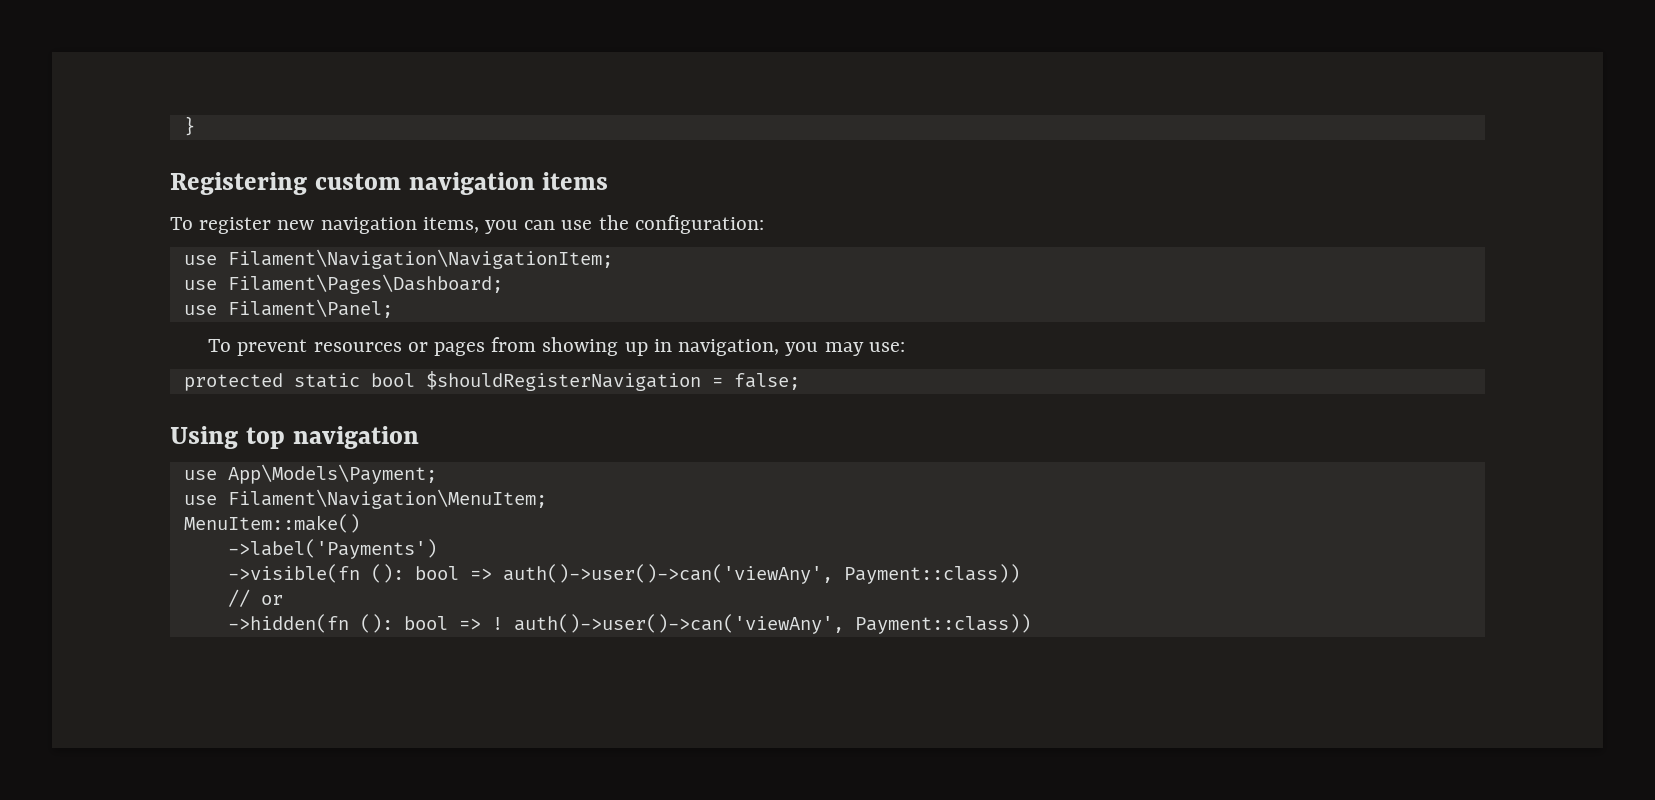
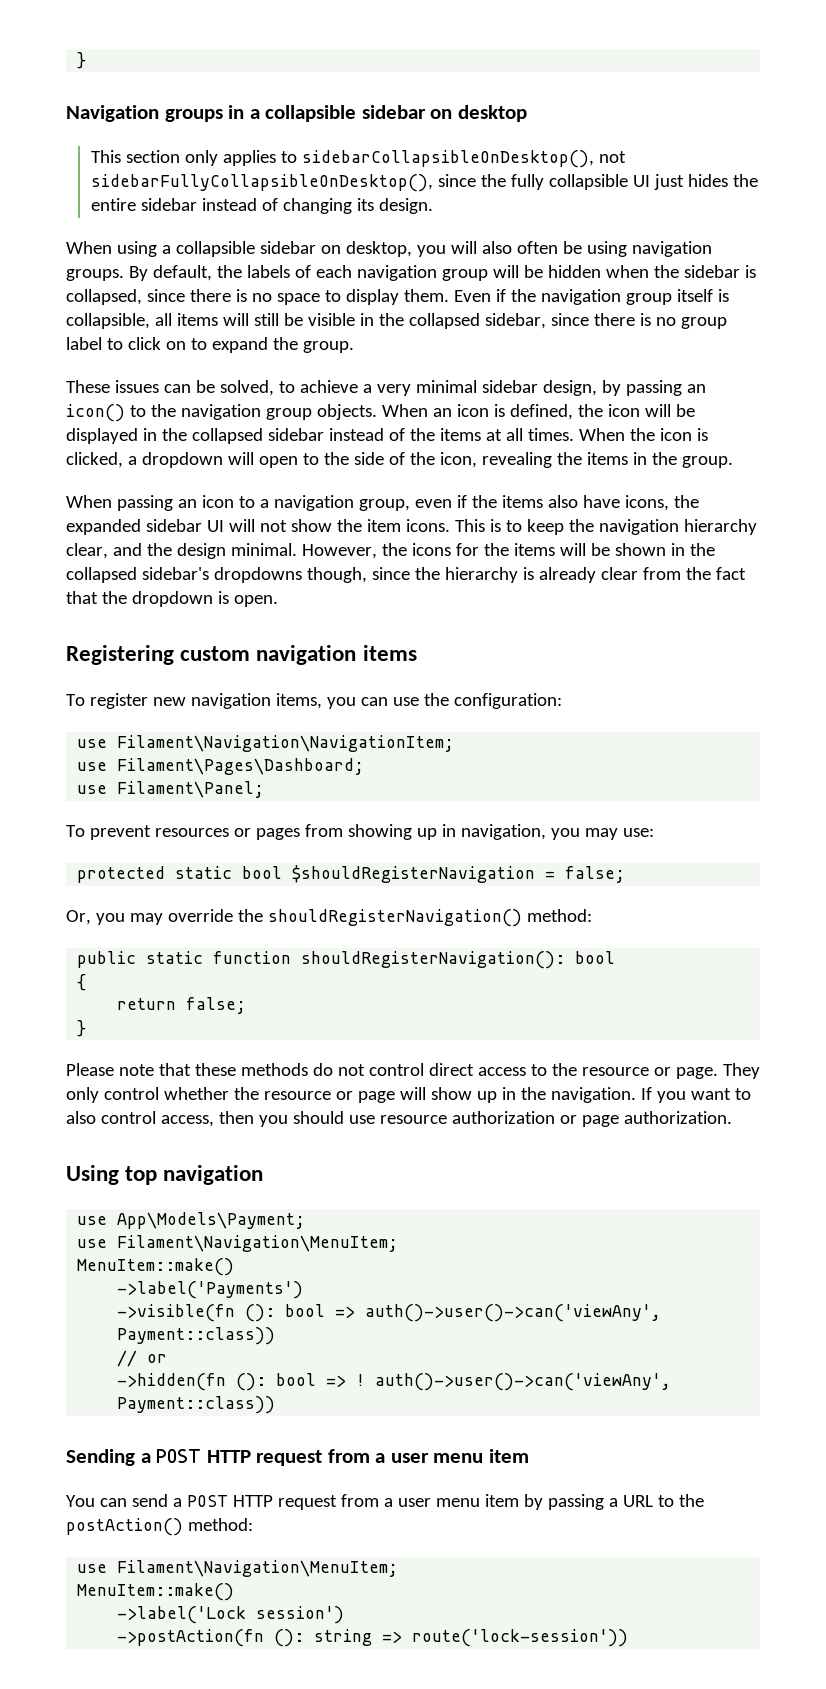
[183,116,195,136] } -> [77,52,87,69] [66,105,527,122] [90,150,626,168] [90,174,758,192] [90,198,433,214] [66,241,712,257] [66,265,756,281] [66,289,729,305] [66,313,727,329] [66,337,354,353] [66,380,706,396] [66,404,695,422] [66,428,708,444] [66,452,733,468] [66,495,699,511] [66,519,757,535] [66,543,715,559] [66,567,746,583] [66,591,278,607] } // Navigation groups in a collapsible sidebar on desktop // This section only applies to sidebarCollapsibleOnDesktop(), not sidebarFullyCollapsibleOnDesktop(), since the fully collapsible UI just hides the entire sidebar instead of changing its design. // When using a collapsible sidebar on desktop, you will also often be using navigation groups. By default, the labels of each navigation group will be hidden when the sidebar is collapsed, since there is no space to display them. Even if the navigation group itself is collapsible, all items will still be visible in the collapsed sidebar, since there is no group label to click on to expand the group. // These issues can be solved, to achieve a very minimal sidebar design, by passing an icon() to the navigation group objects. When an icon is defined, the icon will be displayed in the collapsed sidebar instead of the items at all times. When the icon is clicked, a dropdown will open to the side of the icon, revealing the items in the group. // When passing an icon to a navigation group, even if the items also have icons, the expanded sidebar UI will not show the item icons. This is to keep the navigation hierarchy clear, and the design minimal. However, the icons for the items will be shown in the collapsed sidebar's dropdowns though, since the hierarchy is already clear from the fact that the dropdown is open.
(800, 381) none -> [66,909,592,927] [77,951,616,969] [77,974,87,991] [117,997,247,1014] [77,1020,87,1037] [66,1063,760,1079] [66,1087,751,1103] [66,1111,732,1127] // Or, you may override the shouldRegisterNavigation() method: // public static function shouldRegisterNavigation(): bool // { // return false; // } // Please note that these methods do not control direct access to the resource or page. They only control whether the resource or page will show up in the navigation. If you want to also control access, then you should use resource authorization or page authorization.
(1031, 624) none -> [66,1449,529,1466] [66,1494,704,1510] [66,1518,253,1536] [77,1560,399,1577] [77,1583,235,1601] [117,1606,345,1624] [117,1629,629,1647] // Sending a POST HTTP request from a user menu item // You can send a POST HTTP request from a user menu item by passing a URL to the postAction() method: // use Filament\Navigation\MenuItem; // MenuItem::make() // ->label('Lock session') // ->postAction(fn (): string => route('lock-session'))

